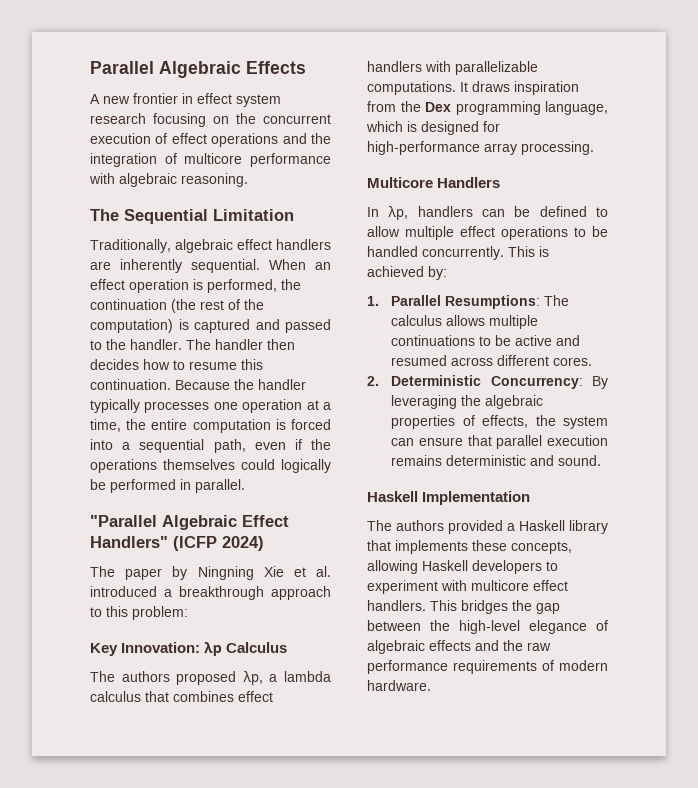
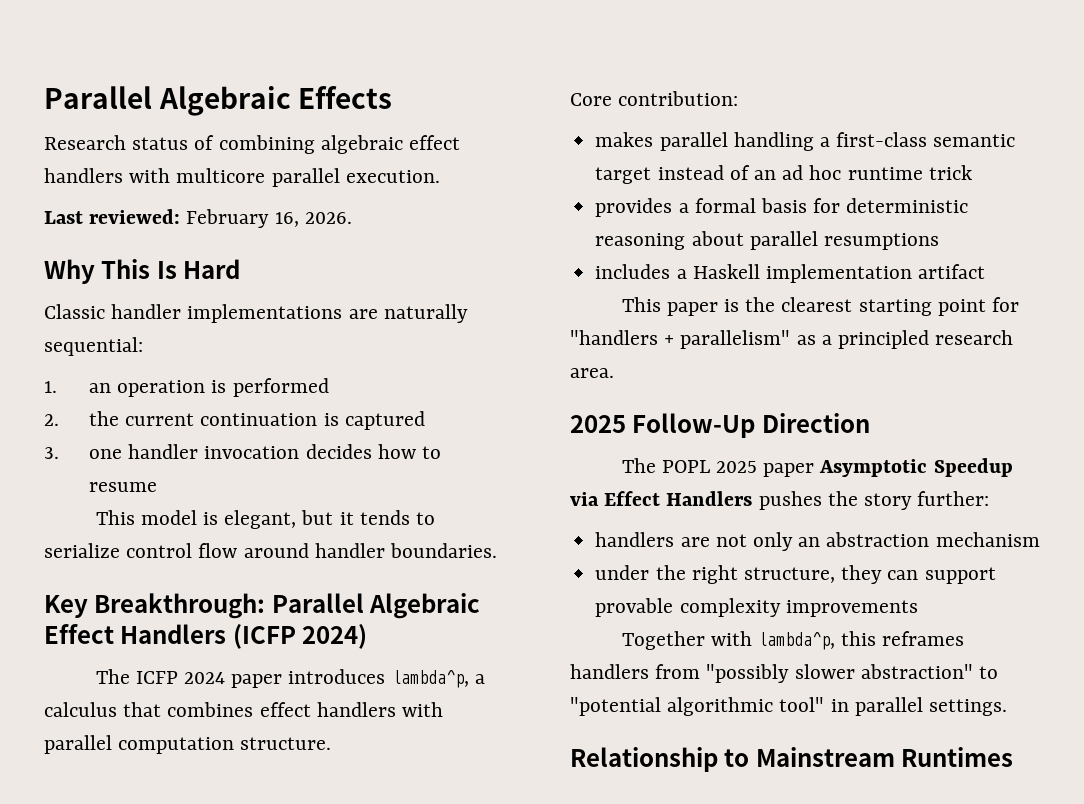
[90,93,281,107] [90,113,331,127] [90,133,331,147] [90,153,331,167] [89,173,248,187] [90,209,294,224] [90,239,331,253] [90,259,331,273] [90,279,301,293] [90,299,264,313] [90,319,331,333] [90,339,295,350] [90,359,263,370] [90,379,306,390] [90,399,331,413] [90,419,331,433] [90,439,331,453] [90,459,331,473] [90,479,245,493] [90,515,157,527] A new frontier in effect system research focusing on the concurrent execution of effect operations and the integration of multicore performance with algebraic reasoning. // The Sequential Limitation // Traditionally, algebraic effect handlers are inherently sequential. When an effect operation is performed, the continuation (the rest of the computation) is captured and passed to the handler. The handler then decides how to resume this continuation. Because the handler typically processes one operation at a time, the entire computation is forced into a sequential path, even if the operations themselves could logically be performed in parallel. // "Parallel -> [44,135,461,154] [44,168,440,187] [44,209,352,228] [44,259,241,284] [44,304,468,323] [44,337,143,356] [44,378,329,397] [44,411,425,430] [44,444,441,459] [88,482,157,492] [95,510,436,529] [44,543,498,558] [44,593,364,619] Research status of combining algebraic effect handlers with multicore parallel execution. // Last reviewed: February 16, 2026. // Why This Is Hard // Classic handler implementations are naturally sequential: // 1. an operation is performed // 2. the current continuation is captured // 3. one handler invocation decides how to resume // This model is elegant, but it tends to serialize control flow around handler boundaries. // Key Breakthrough: Parallel
[90,536,168,548] Handlers" -> [120,624,227,644] Handlers
[125,566,331,580] [90,586,331,600] [90,606,188,620] [90,642,288,656] [90,671,331,685] paper by Ningning Xie et al. introduced a breakthrough approach to this problem: // Key Innovation: λp Calculus // The authors proposed λp, a lambda -> [135,669,485,688] ICFP 2024 paper introduces lambda^p, a
[455,61,538,75] [367,81,579,95] [367,101,608,115] [366,121,500,135] [367,141,594,155] [367,177,501,188] [367,206,608,220] [367,226,608,240] [367,246,549,260] [367,266,447,280] [367,295,570,309] [391,315,539,329] [391,335,581,346] [391,355,593,366] [367,375,608,389] [391,395,544,409] [391,415,608,429] [391,435,608,449] [391,455,602,466] [367,491,531,505] [367,520,608,534] [367,540,572,554] [367,560,558,574] [367,580,568,594] [367,600,560,614] [367,620,608,634] [367,640,551,654] [367,660,608,674] [367,680,431,691] parallelizable computations. It draws inspiration from the Dex programming language, which is designed for high-performance array processing. // Multicore Handlers // In λp, handlers can be defined to allow multiple effect operations to be handled concurrently. This is achieved by: // 1. Parallel Resumptions: The calculus allows multiple continuations to be active and resumed across different cores. // 2. Deterministic Concurrency: By leveraging the algebraic properties of effects, the system can ensure that parallel execution remains deterministic and sound. // Haskell Implementation // The authors provided a Haskell library that implements these concepts, allowing Haskell developers to experiment with multicore effect handlers. This bridges the gap between the high-level elegance of algebraic effects and the raw performance requirements of modern hardware. -> [44,735,332,754] [570,91,739,106] [595,132,1016,151] [595,165,972,184] [595,198,969,217] [595,231,939,250] [595,264,986,283] [621,297,1020,316] [570,330,1014,349] [570,368,614,378] [570,413,870,438] [621,458,1013,477] [570,491,990,510] [595,532,1040,551] [595,565,996,584] [595,598,918,617] [621,631,965,650] [570,664,999,683] [570,697,1008,716] [570,747,1014,772] parallel computation structure. // Core contribution: // makes parallel handling a first-class semantic target instead of an ad hoc runtime trick // provides a formal basis for deterministic reasoning about parallel resumptions // includes a Haskell implementation artifact // This paper is the clearest starting point for "handlers + parallelism" as a principled research area. // 2025 Follow-Up Direction // The POPL 2025 paper Asymptotic Speedup via Effect Handlers pushes the story further: // handlers are not only an abstraction mechanism // under the right structure, they can support provable complexity improvements // Together with lambda^p, this reframes handlers from "possibly slower abstraction" to "potential algorithmic tool" in parallel settings. // Relationship to Mainstream Runtimes

